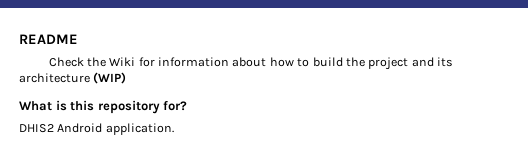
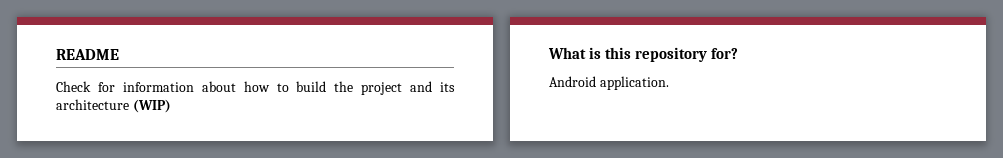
[86,57,136,67] the Wiki -> (91, 86) none
[19,124,54,133] DHIS2 -> (738, 53) none

